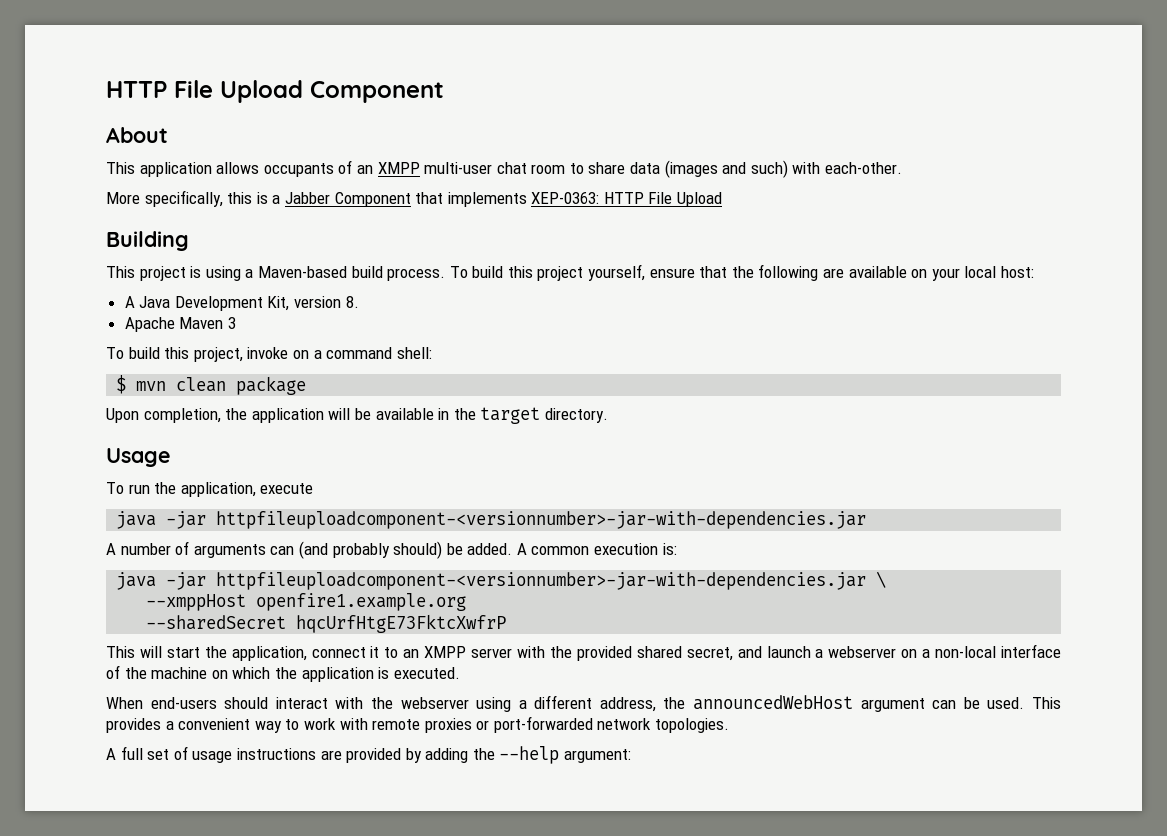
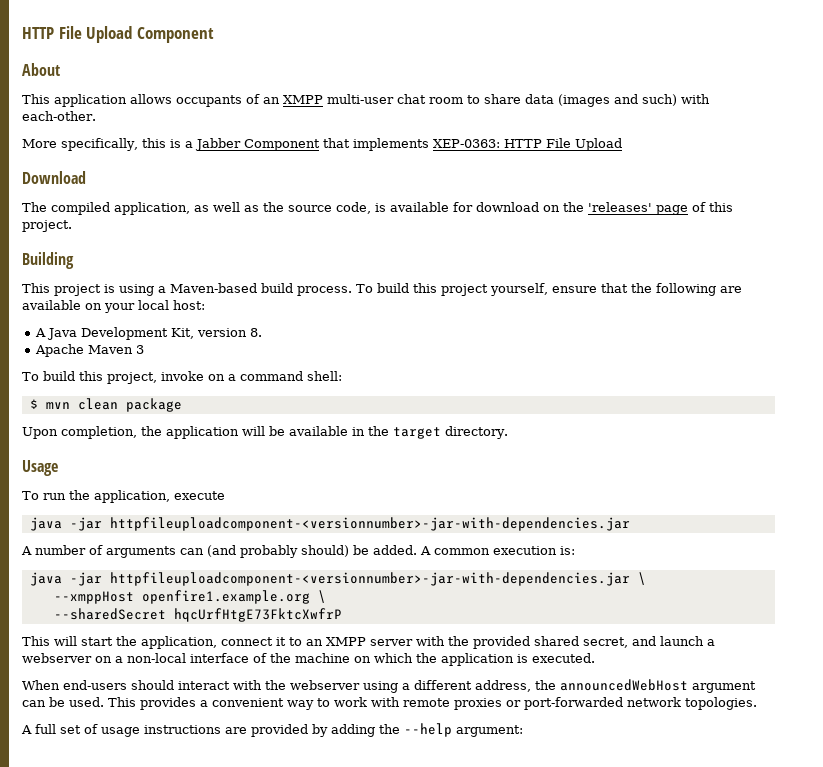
(723, 199) none -> [22,171,86,184] [22,202,733,215] [22,220,72,232] // Download // The compiled application, as well as the source code, is available for download on the 'releases' page of this project.
(467, 602) none -> [317,590,326,603] \

